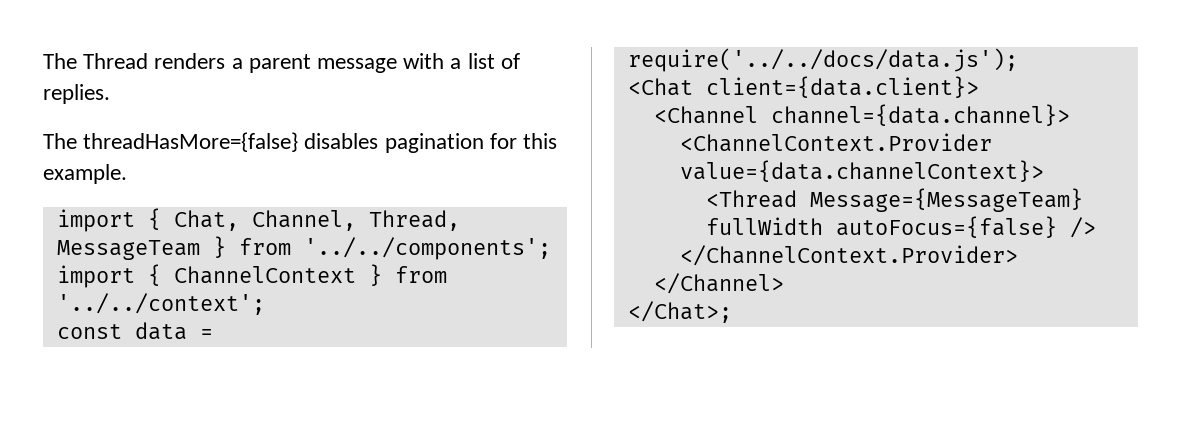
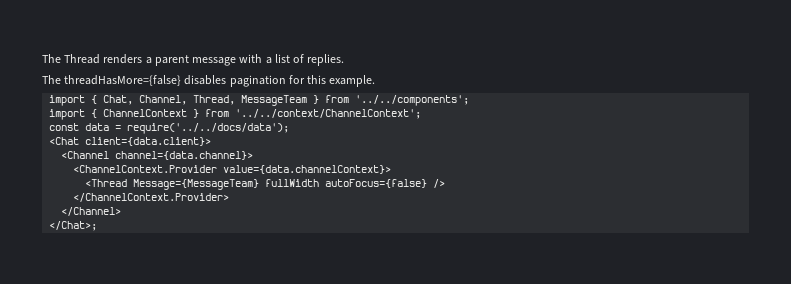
[56,293,265,315] '../../context'; -> [235,109,422,119] '../../context/ChannelContext';
[627,48,1018,72] require('../../docs/data.js'); -> [127,123,290,134] require('../../docs/data');

